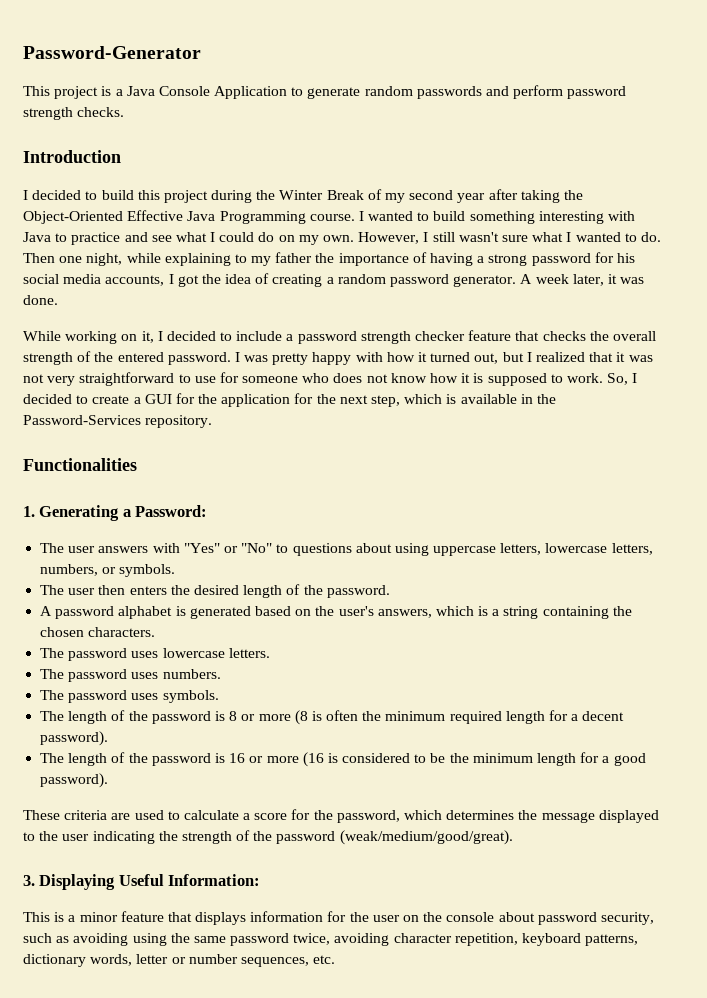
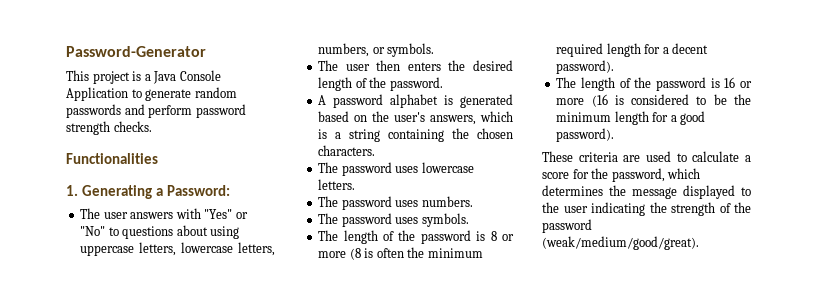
[23,150,121,163] [23,189,583,203] [23,210,636,224] [23,232,661,245] [23,252,635,266] [23,273,645,287] [23,295,58,305] [23,330,656,344] [23,351,653,365] [23,372,638,386] [23,393,556,407] [23,415,213,428] // Introduction // I decided to build this project during the Winter Break of my second year after taking the Object-Oriented Effective Java Programming course. I wanted to build something interesting with Java to practice and see what I could do on my own. However, I still wasn't sure what I wanted to do. Then one night, while explaining to my father the importance of having a strong password for his social media accounts, I got the idea of creating a random password generator. A week later, it was done. // While working on it, I decided to include a password strength checker feature that checks the overall strength of the entered password. I was pretty happy with how it turned out, but I realized that it was not very straightforward to use for someone who does not know how it is supposed to work. So, I decided to create a GUI for the application for the next step, which is available in the Password-Services repository. -> (152, 126) none
[23,874,261,890] [23,911,654,925] [23,933,639,946] [23,954,336,967] // 3. Displaying Useful Information: // This is a minor feature that displays information for the user on the console about password security, such as avoiding using the same password twice, avoiding character repetition, keyboard patterns, dictionary words, letter or number sequences, etc. -> (699, 243) none

